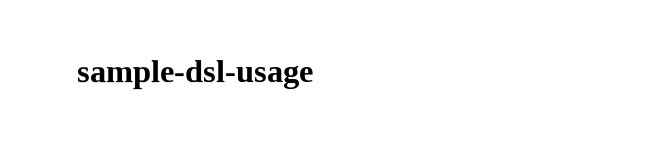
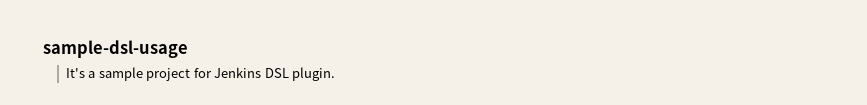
(314, 75) none -> [65,67,336,81] // It's a sample project for Jenkins DSL plugin.

